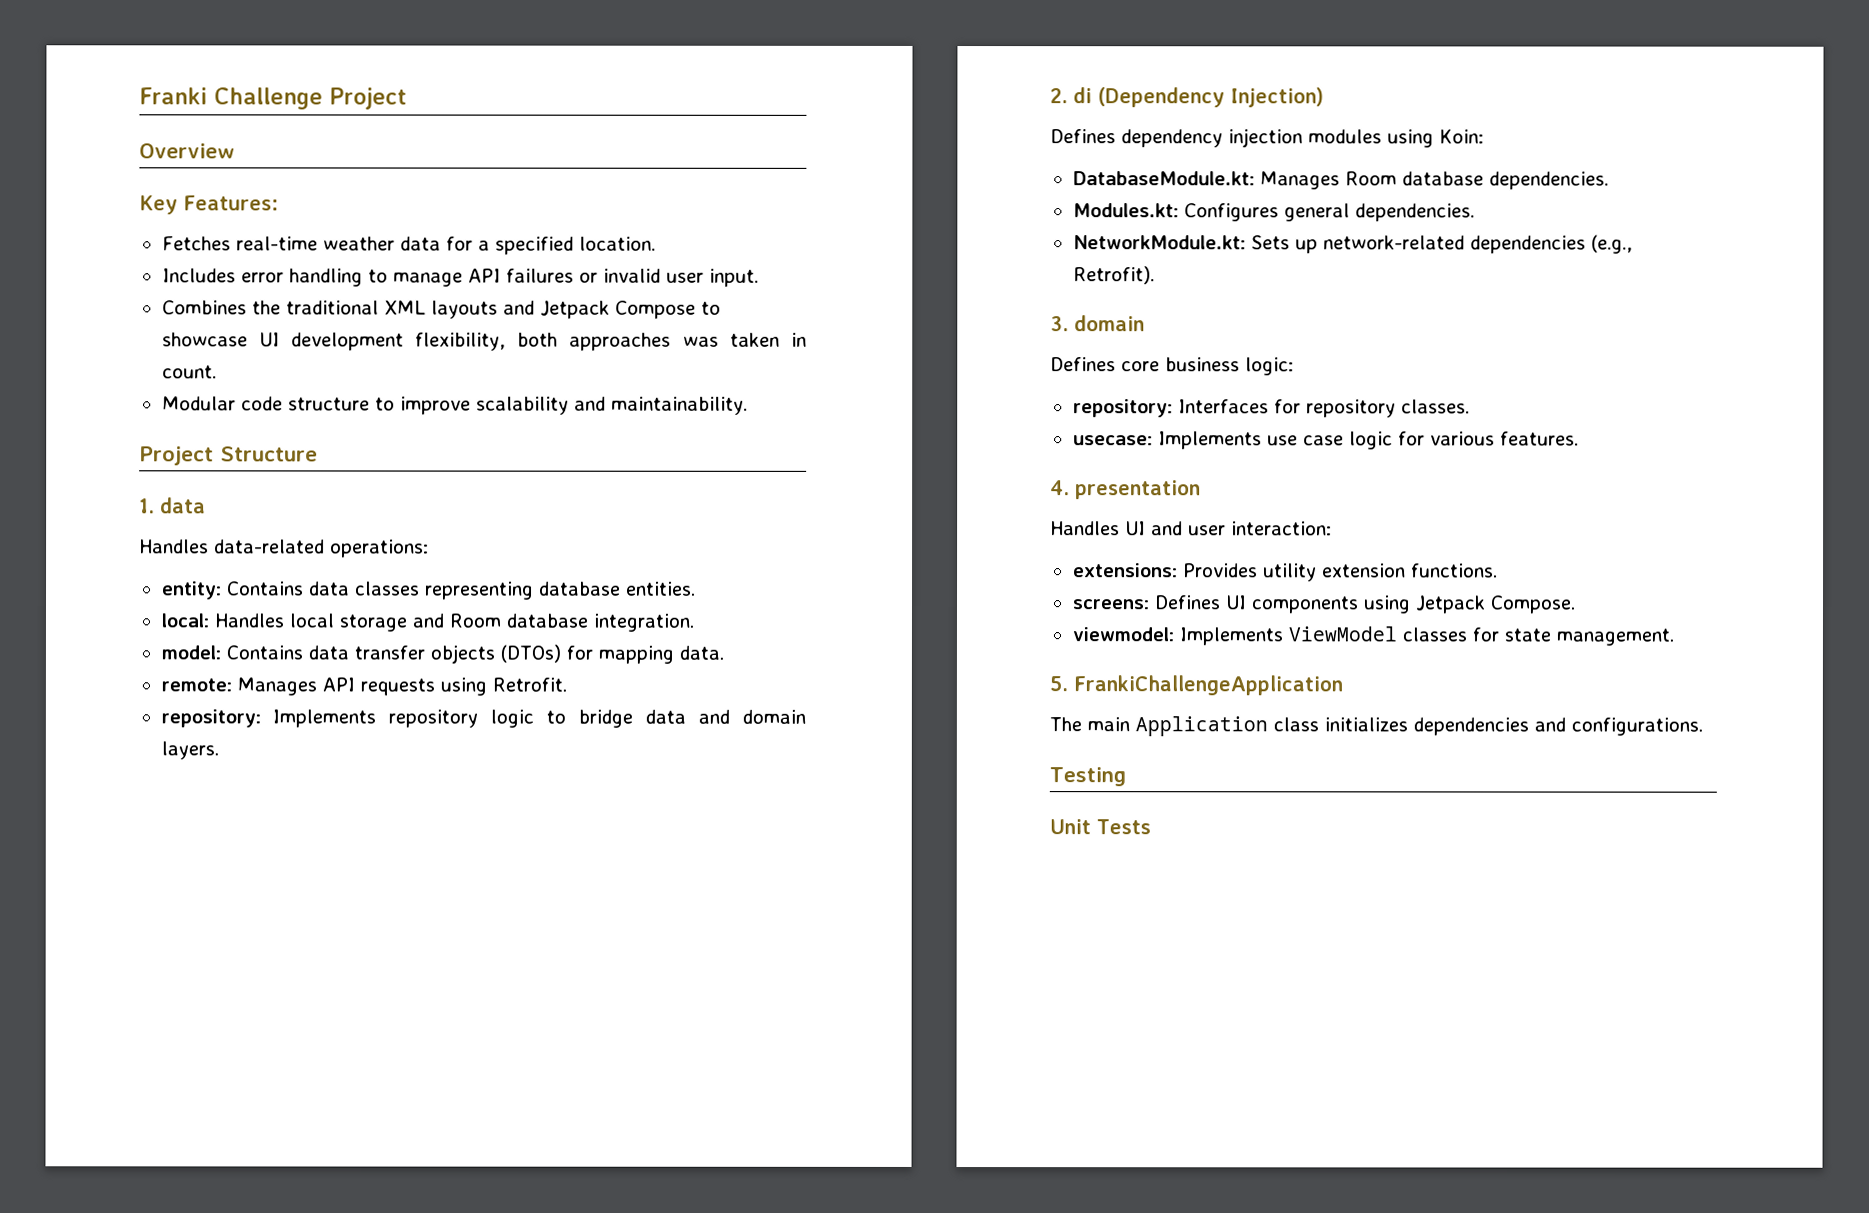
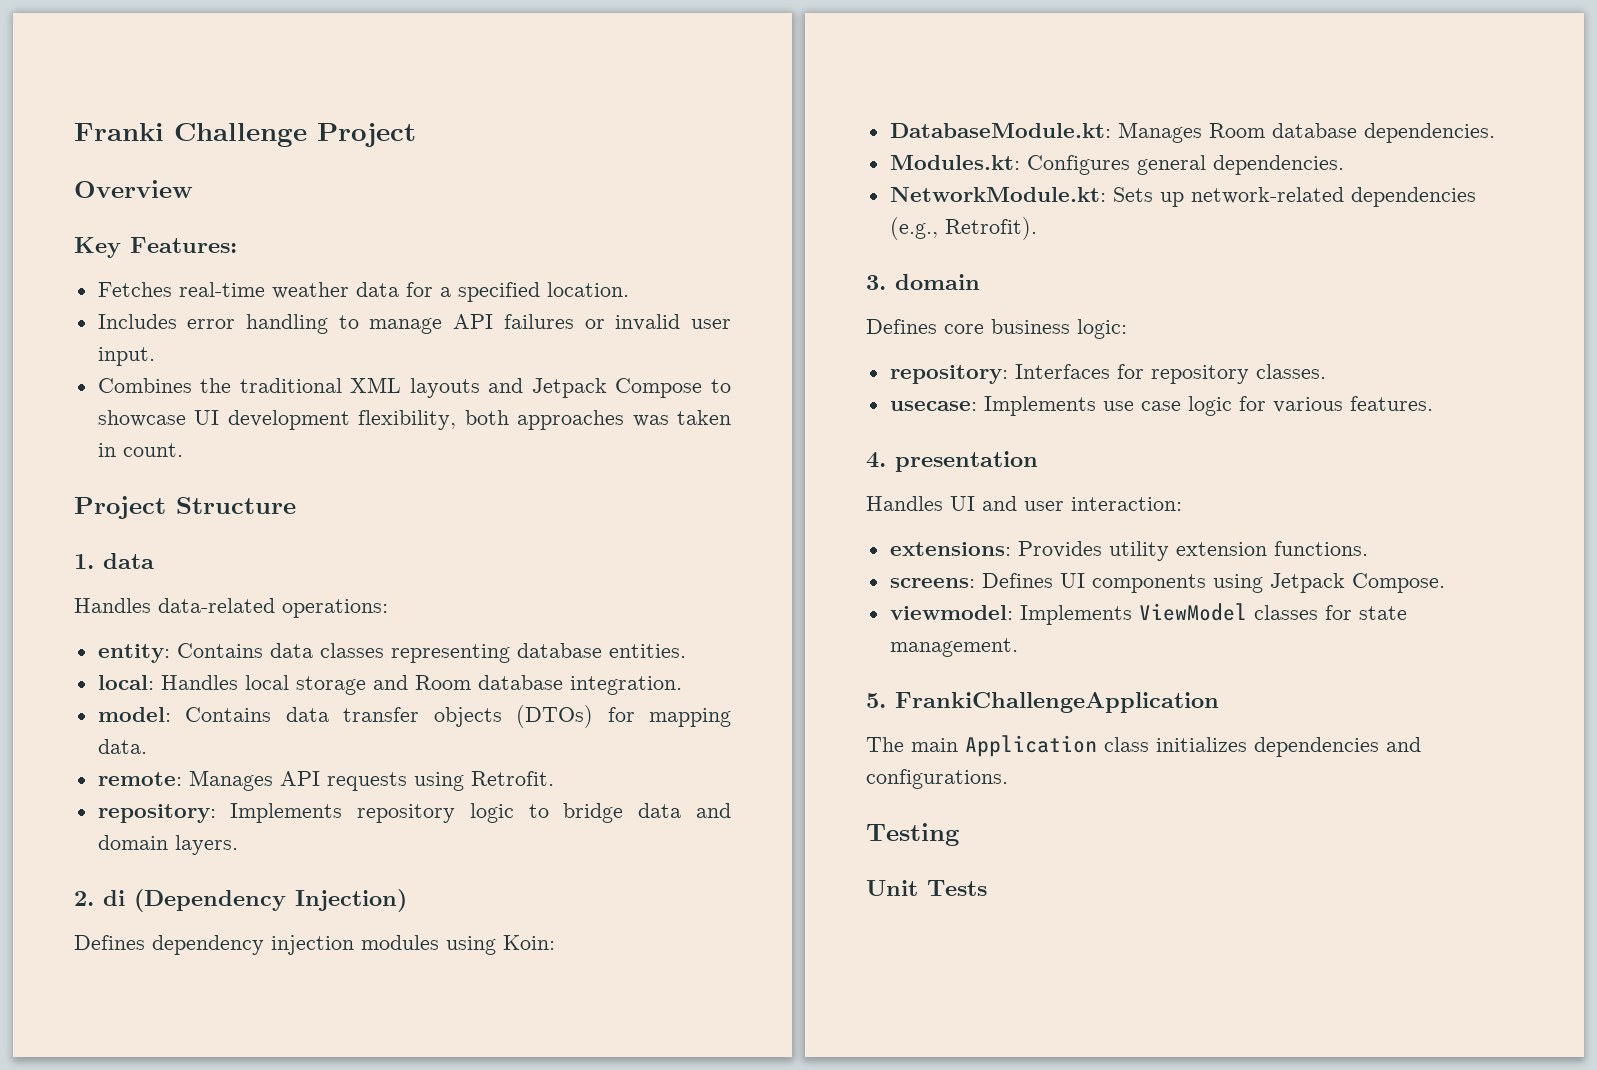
[161,396,748,415] // Modular code structure to improve scalability and maintainability. -> (183, 450) none

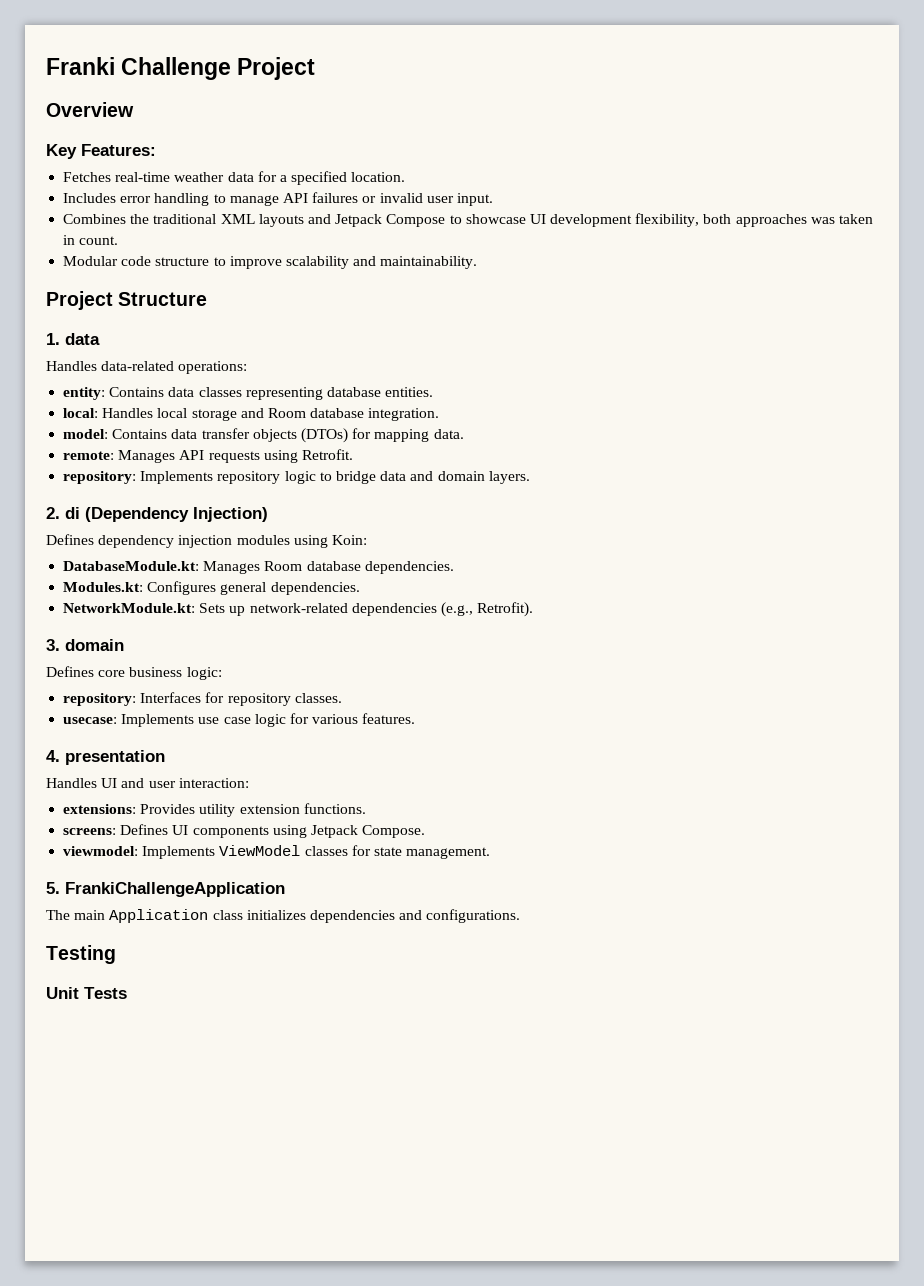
(183, 450) none -> [63,256,478,269] // Modular code structure to improve scalability and maintainability.

